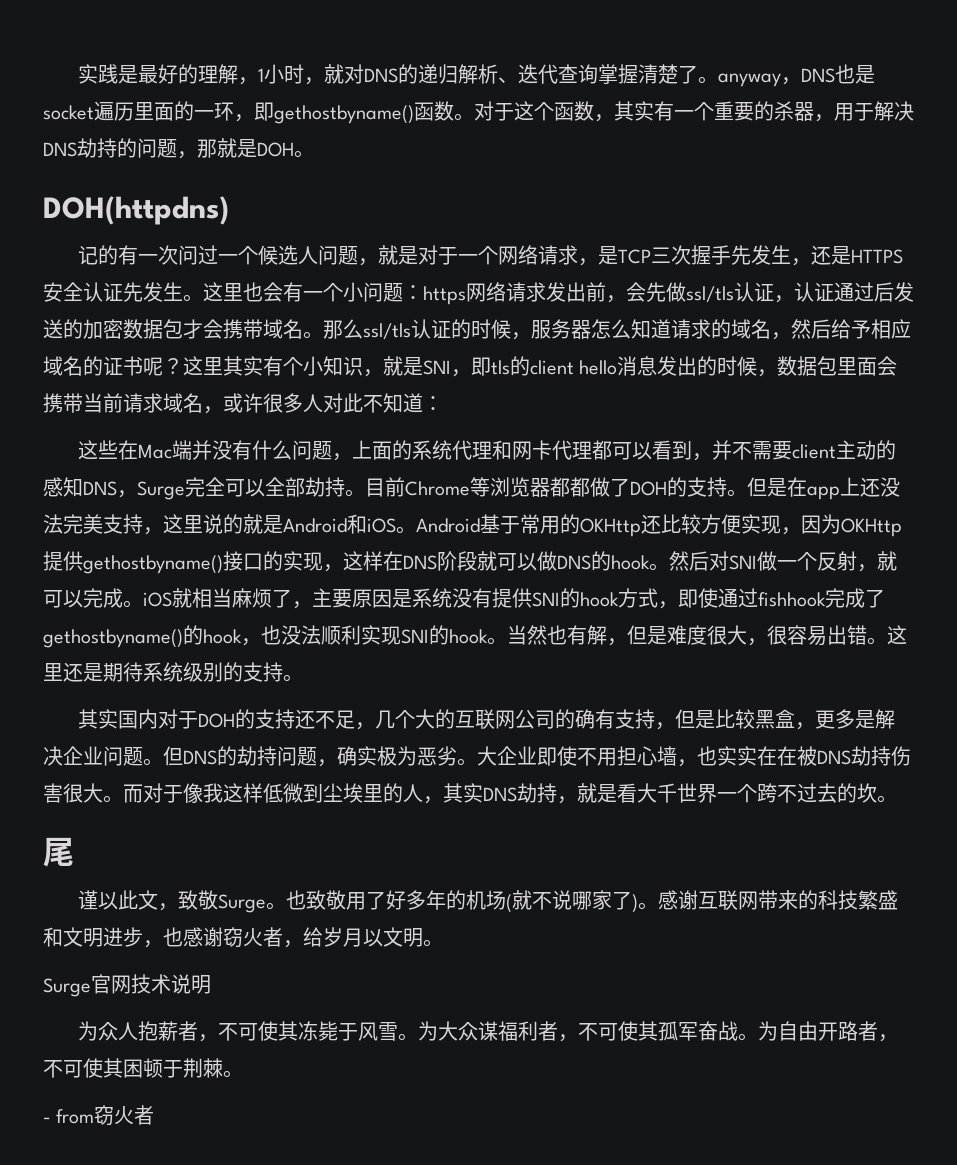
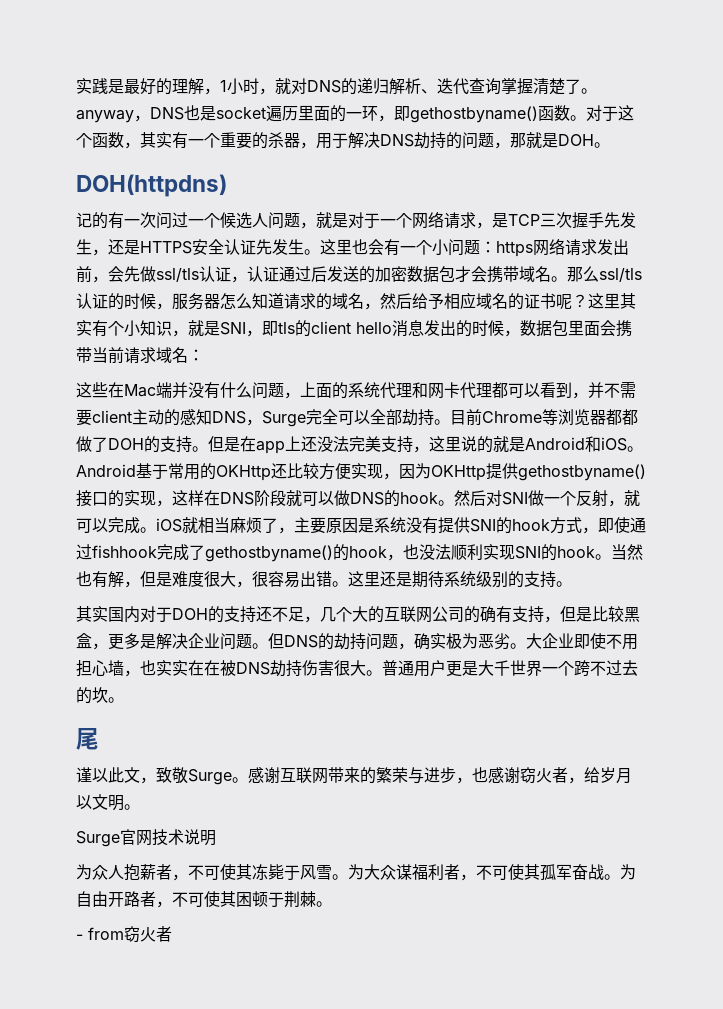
[203,393,423,414] ，或许很多人对此不知道 -> (188, 355) none
[123,783,637,804] 而对于像我这样低微到尘埃里的人，其实DNS劫持，就是看 -> [382,660,478,677] 普通用户更是
[285,890,658,913] 也致敬用了好多年的机场(就不说哪家了)。 -> (248, 780) none
[817,890,898,910] [43,927,103,947] 科技繁盛和文明 -> [376,767,424,784] 繁荣与

